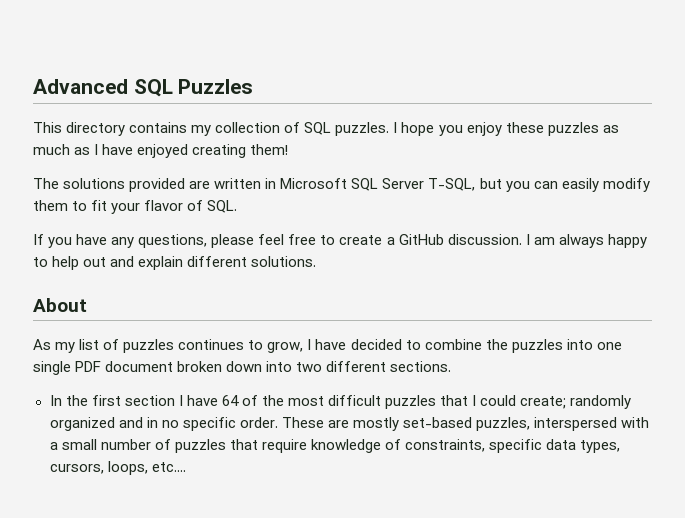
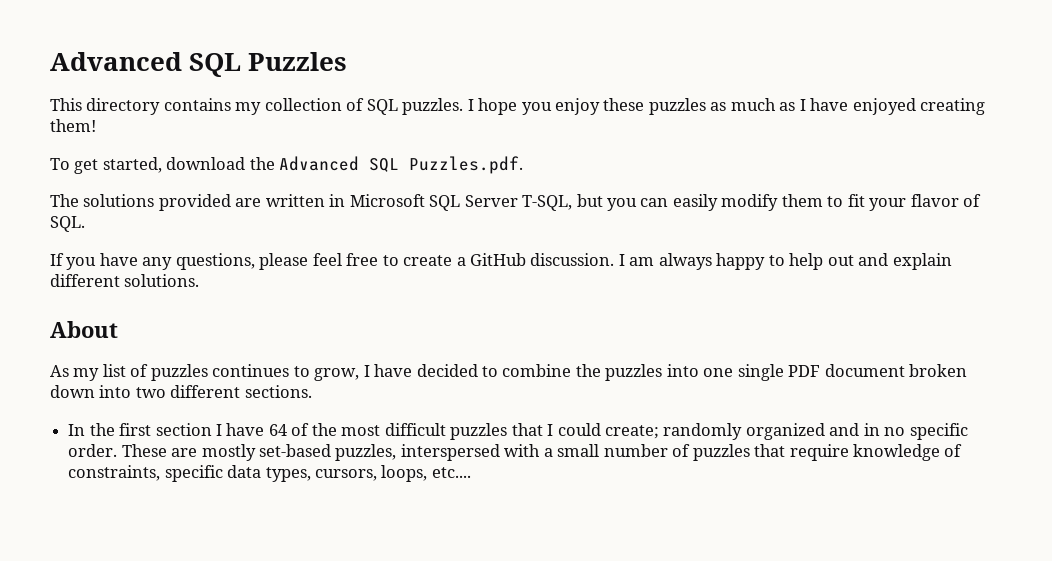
(289, 149) none -> [50,156,524,174] // To get started, download the Advanced SQL Puzzles.pdf.

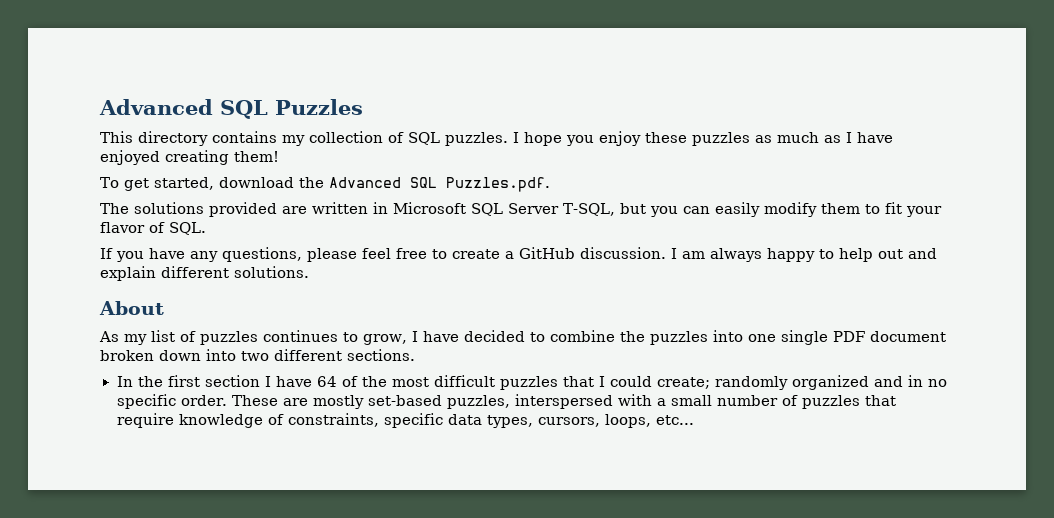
[431,467,471,478] etc.... -> [655,415,694,425] etc...

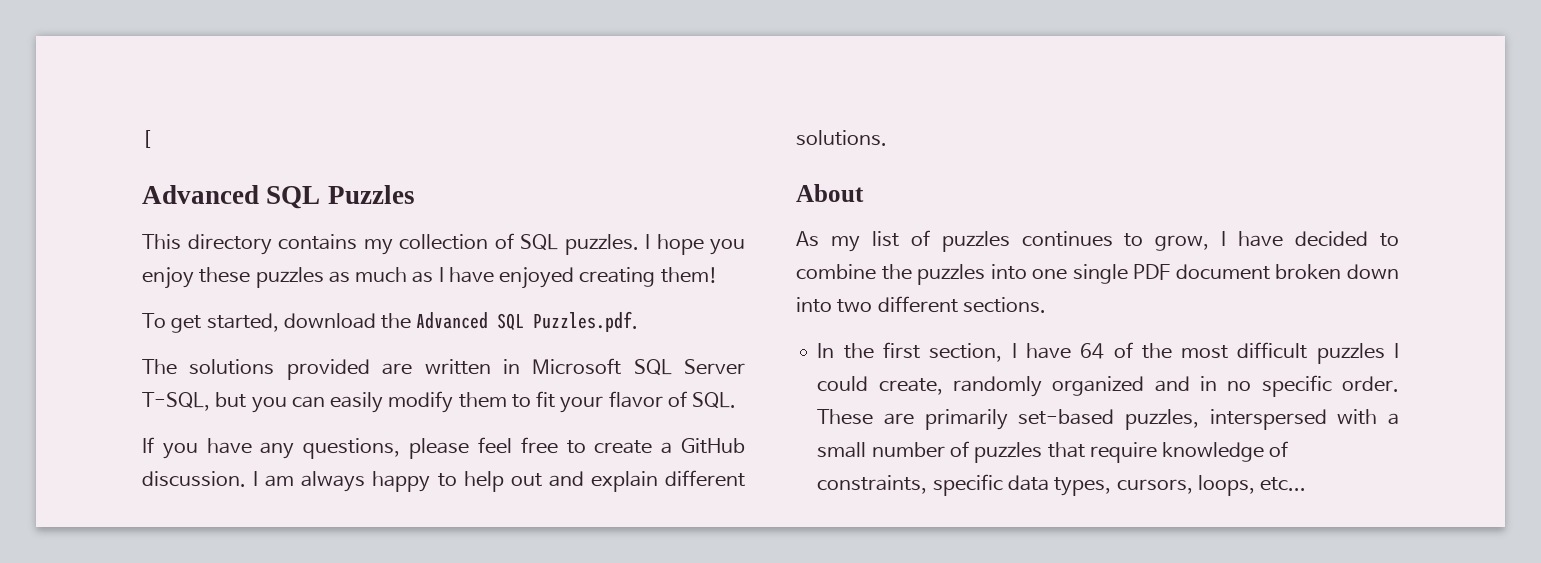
(99, 107) none -> [142,130,151,148] [ //
[204,375,260,387] section -> [929,343,1003,362] section,
[562,376,594,387] that -> (1385, 353) none
[656,377,710,389] create; -> [878,378,943,395] create,
[313,395,365,409] mostly -> [924,409,1008,430] primarily

